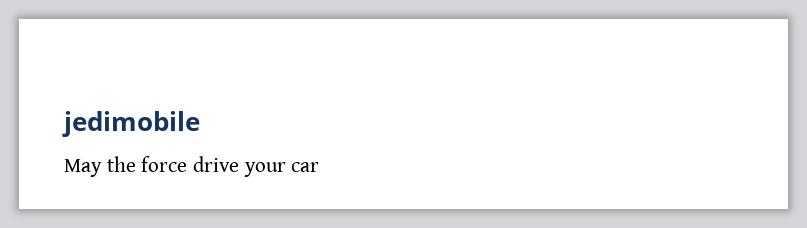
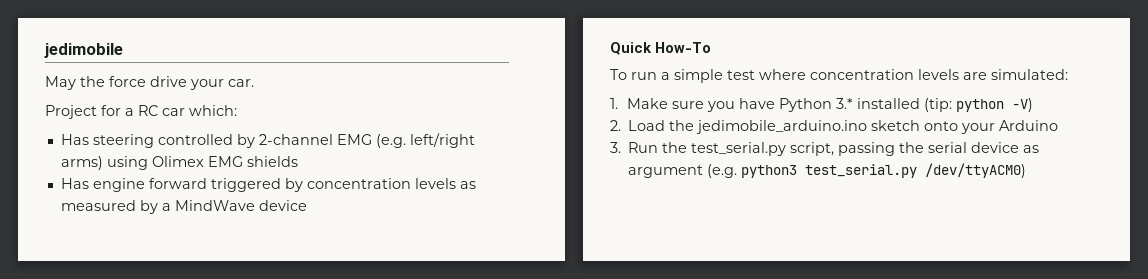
[291,162,320,172] car -> [228,79,254,87] [45,105,237,119] [60,133,475,148] [60,156,298,170] [60,178,476,192] [60,200,307,214] [610,42,711,55] [610,69,1068,83] [610,98,1034,112] [610,120,1059,134] [610,142,1040,156] [628,163,1027,178] car. // Project for a RC car which: // Has steering controlled by 2-channel EMG (e.g. left/right arms) using Olimex EMG shields // Has engine forward triggered by concentration levels as measured by a MindWave device // Quick How-To // To run a simple test where concentration levels are simulated: // 1. Make sure you have Python 3.* installed (tip: python -V) // 2. Load the jedimobile_arduino.ino sketch onto your Arduino // 3. Run the test_serial.py script, passing the serial device as argument (e.g. python3 test_serial.py /dev/ttyACM0)

